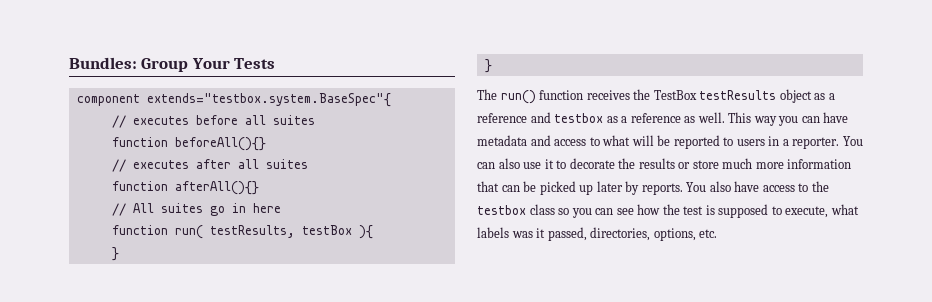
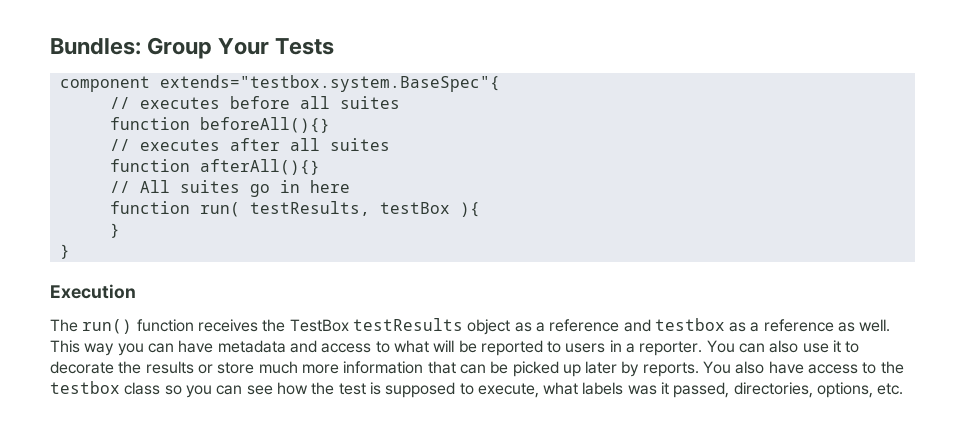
(492, 66) none -> [50,284,136,299] // Execution

